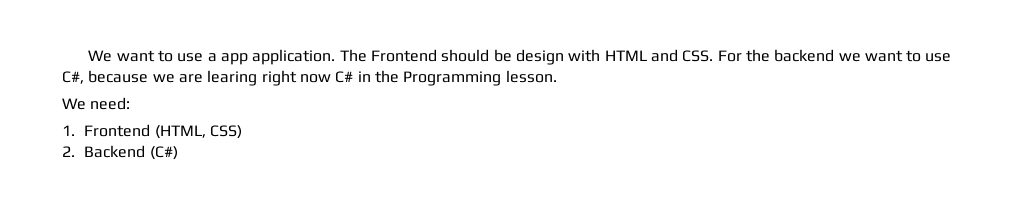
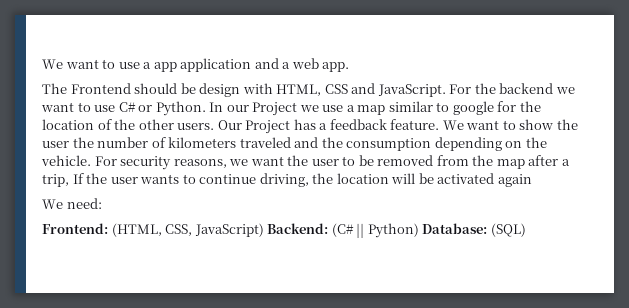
[252,49,336,65] application. -> [180,58,350,72] application and a web app. //
[604,49,714,62] HTML and CSS. -> [276,83,446,97] HTML, CSS and JavaScript.
[62,70,557,86] [62,97,131,110] [62,124,242,139] [62,145,178,160] C#, because we are learing right now C# in the Programming lesson. // We need: // 1. Frontend (HTML, CSS) // 2. Backend (C#) -> [118,101,541,116] [42,119,578,134] [42,137,547,151] [41,155,570,170] [42,173,532,187] [42,198,102,209] [42,223,526,238] C# or Python. In our Project we use a map similar to google for the location of the other users. Our Project has a feedback feature. We want to show the user the number of kilometers traveled and the consumption depending on the vehicle. For security reasons, we want the user to be removed from the map after a trip, If the user wants to continue driving, the location will be activated again // We need: // Frontend: (HTML, CSS, JavaScript) Backend: (C# || Python) Database: (SQL)

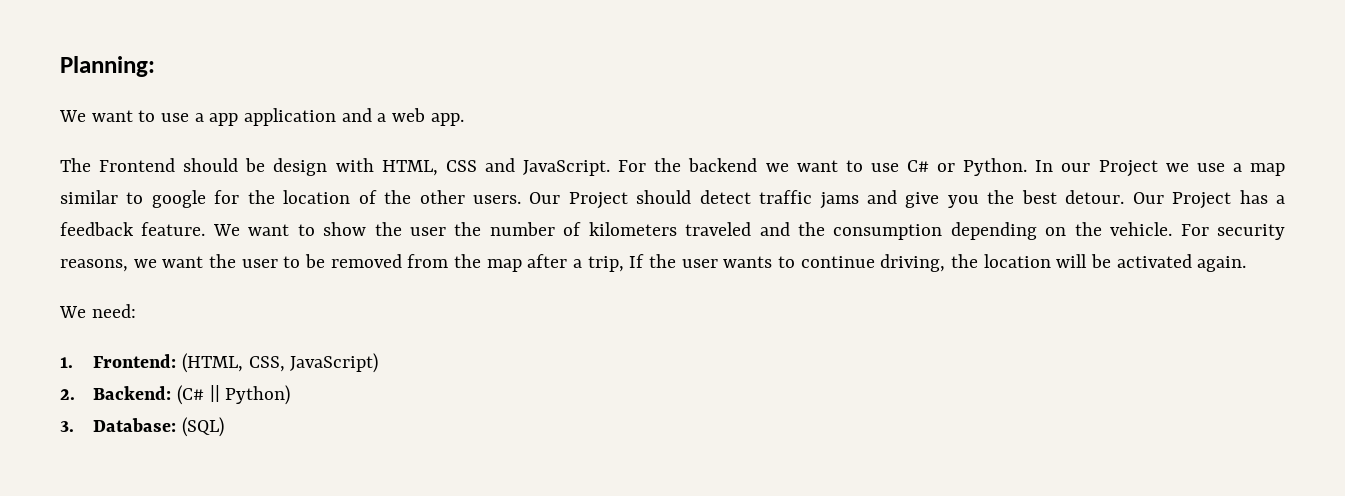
(42, 64) none -> [60,56,155,77] Planning: //
(291, 127) none -> [636,190,1232,209] should detect traffic jams and give you the best detour. Our Project
[497,174,532,187] again -> [1197,256,1247,272] again.
(102, 203) none -> [60,357,73,368] 1.
(264, 230) none -> [60,389,75,400] // 2.
(419, 230) none -> [60,421,74,432] // 3.

